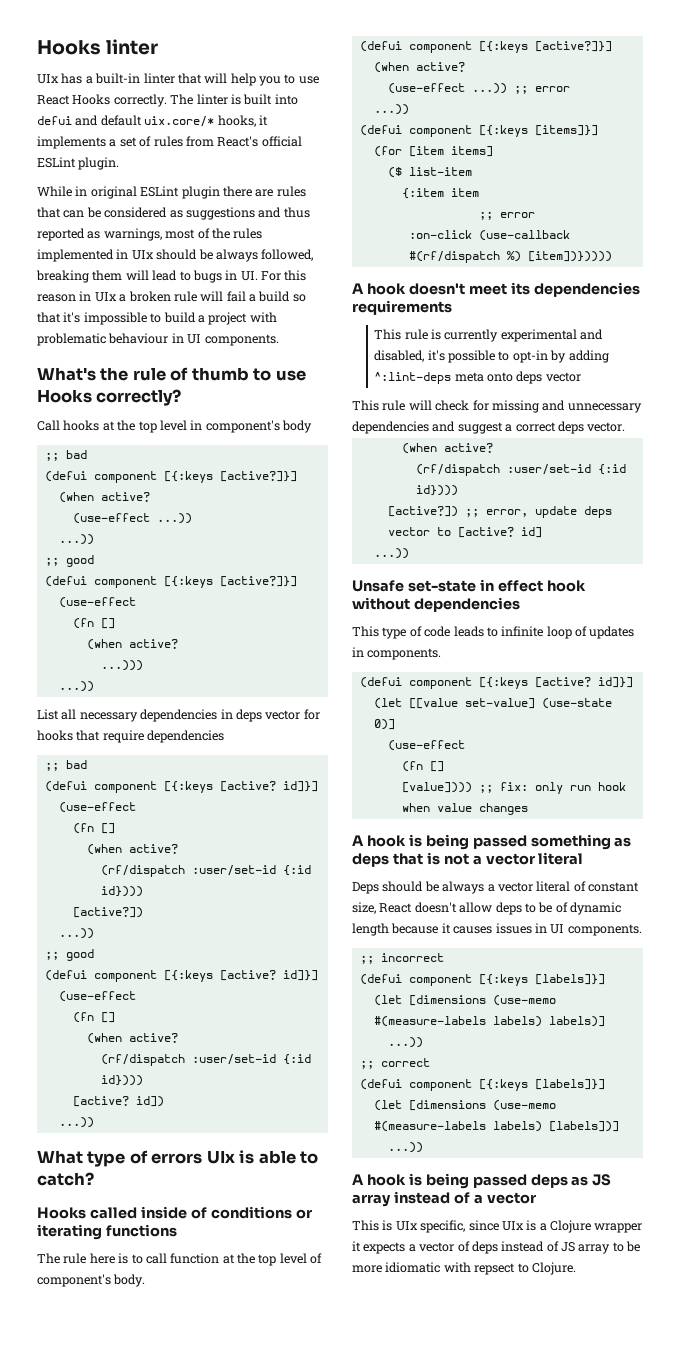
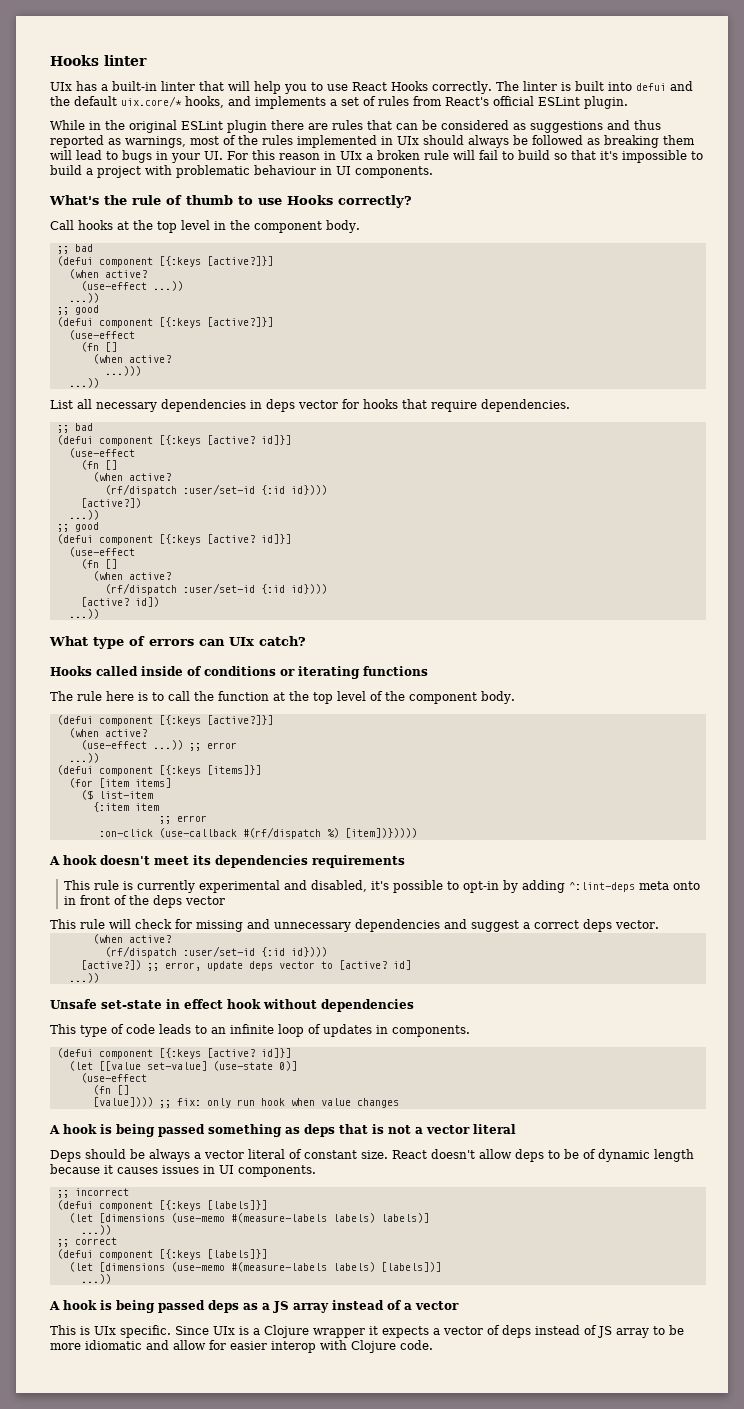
(99, 120) none -> [50,96,70,106] the
[258,115,268,126] it -> [228,96,251,106] and
(88, 191) none -> [105,120,125,130] the
[198,249,314,262] be always followed, -> [468,135,600,148] always be followed as
(238, 275) none -> [171,153,200,163] your
[249,294,256,302] a -> [502,151,514,160] to
[205,420,312,433] component's body -> [230,220,360,233] the component body.
[147,730,225,743] dependencies -> [481,399,570,412] dependencies.
[206,1150,319,1164] UIx is able to -> [199,637,254,646] can UIx
(167, 1258) none -> [194,691,214,701] the
[37,1274,111,1287] component's -> [385,691,477,704] the component
(514, 377) none -> [64,895,150,905] in front of the
(498, 632) none -> [211,1027,226,1034] an
[352,902,376,914] size, -> [361,1150,388,1159] size.
(589, 1181) none -> [262,1303,270,1310] a
[420,1220,499,1233] specific, since -> [120,1325,209,1338] specific. Since
[443,1262,576,1275] with repsect to Clojure. -> [146,1340,433,1353] and allow for easier interop with Clojure code.

